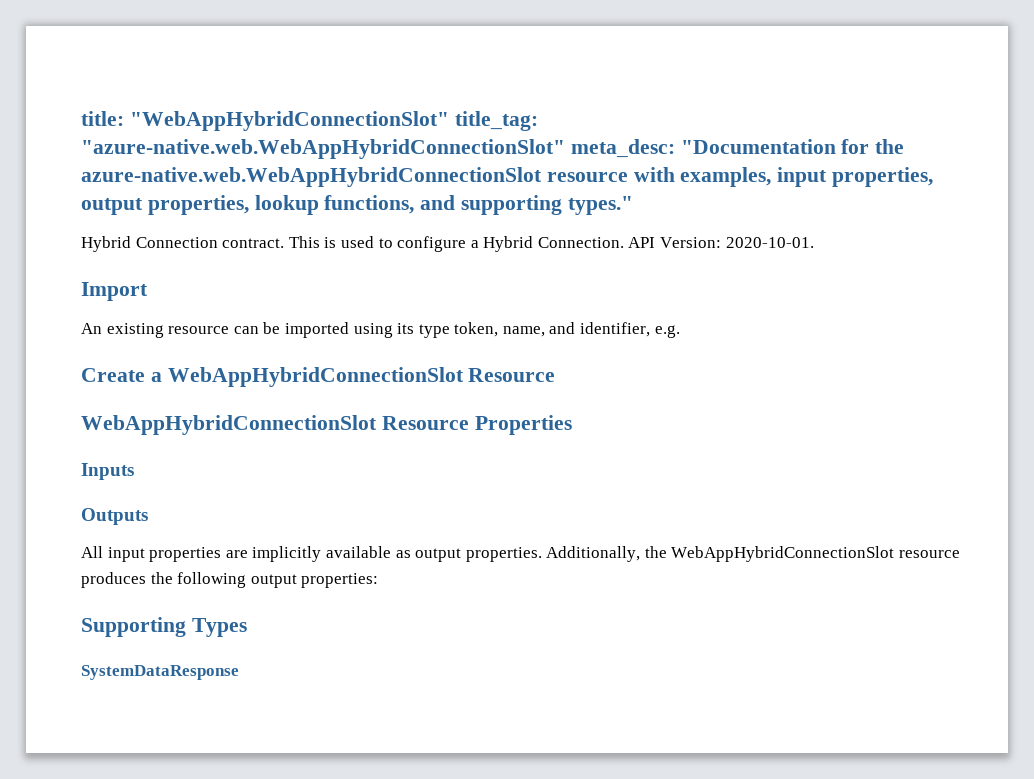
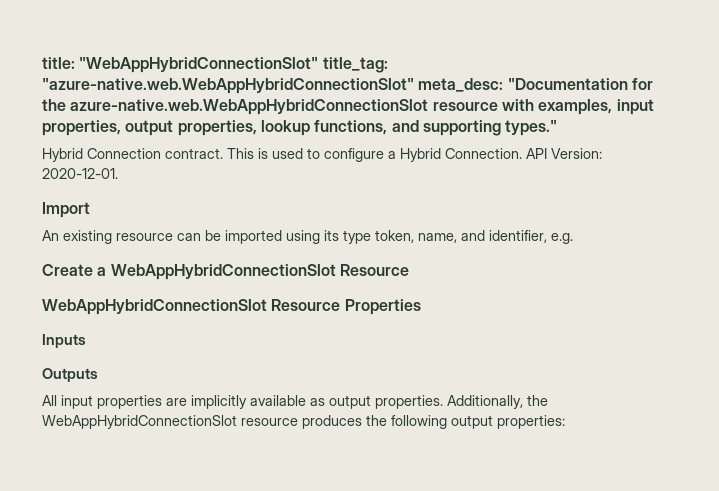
[725,237,814,248] 2020-10-01. -> [42,168,118,179] 2020-12-01.
[81,617,247,637] [81,665,239,680] // Supporting Types // SystemDataResponse -> (565, 422) none

